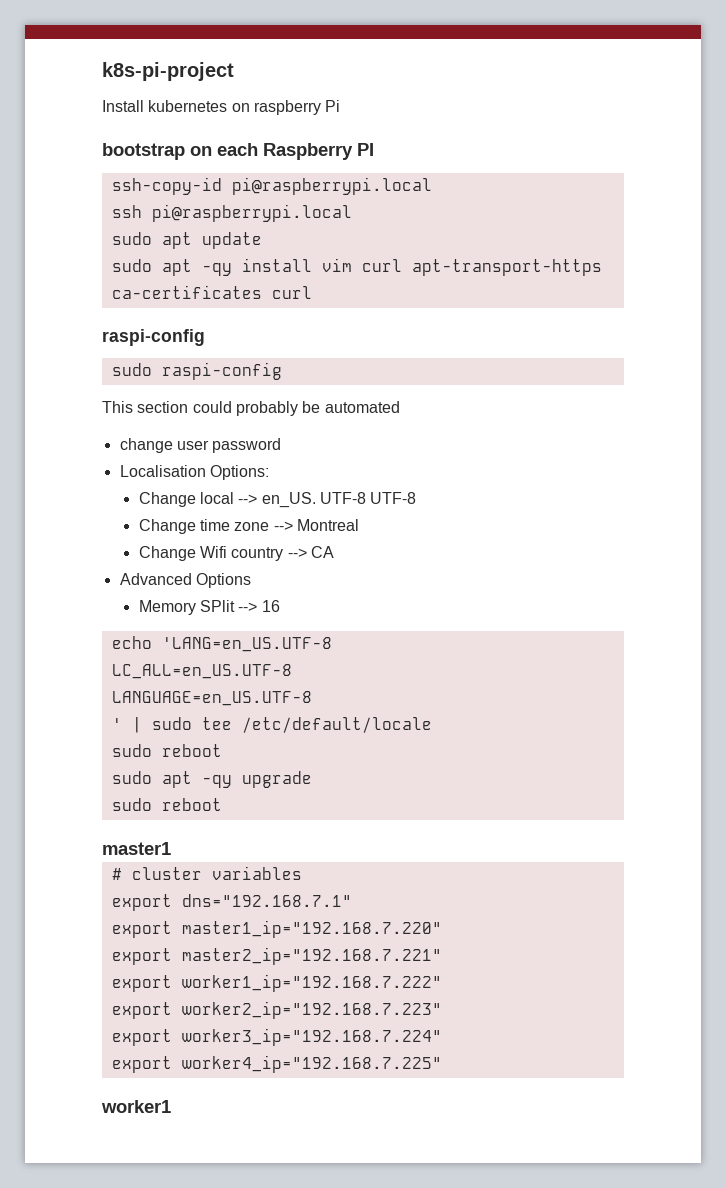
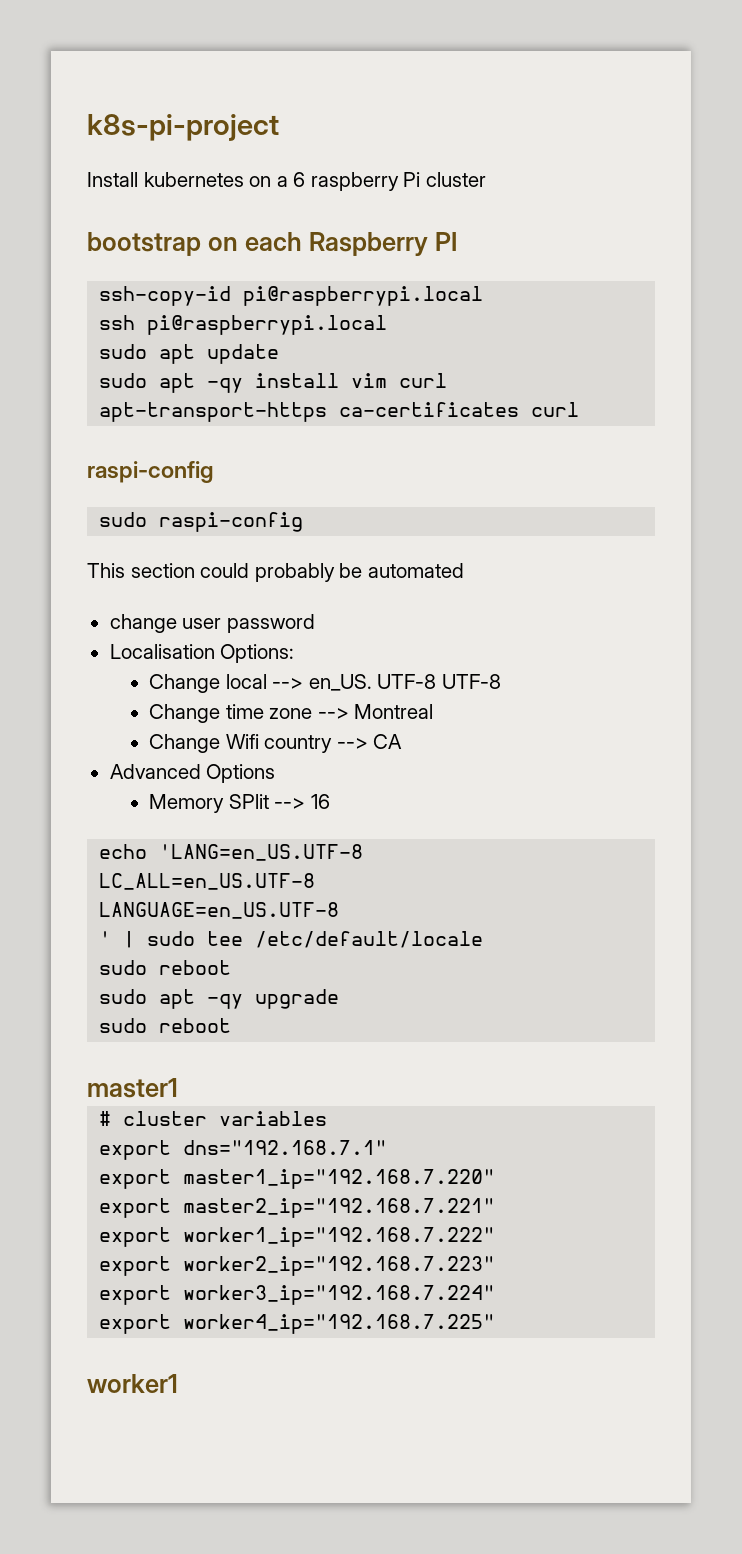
(250, 107) none -> [276,172,306,187] a 6
(341, 106) none -> [425,172,486,187] cluster

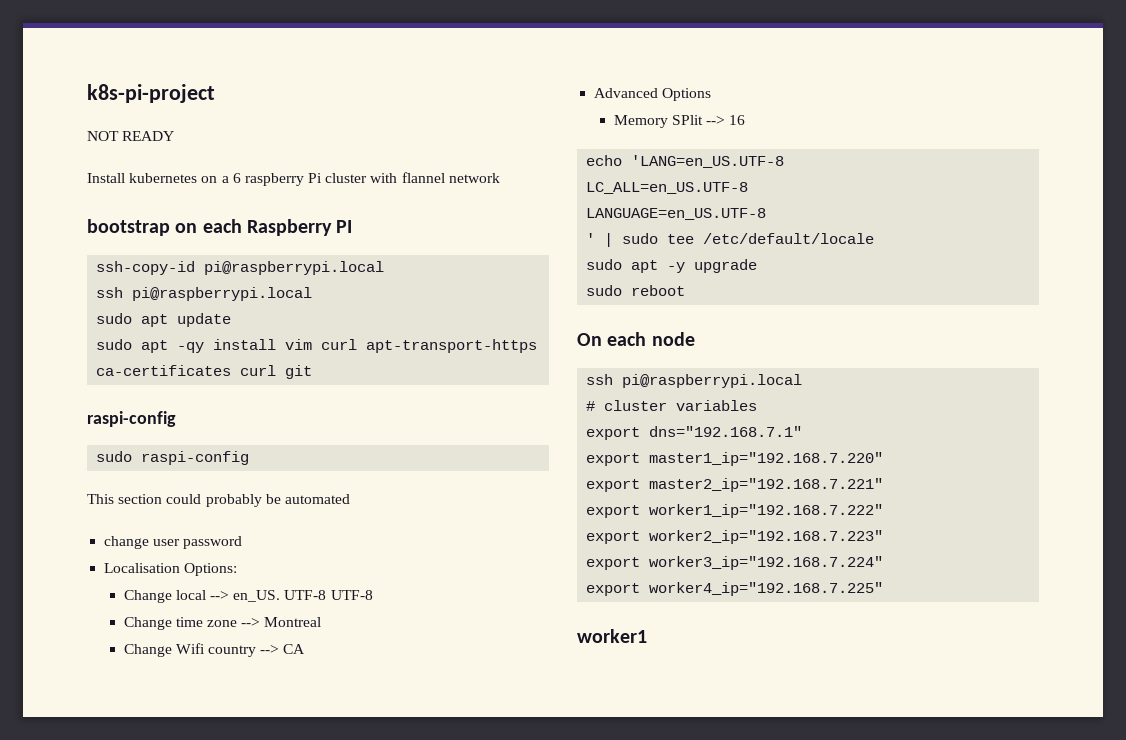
(279, 127) none -> [87,131,175,141] // NOT READY
(486, 179) none -> [370,172,500,183] with flannel network
(580, 409) none -> [285,365,313,379] git
[99,960,232,975] [99,989,244,1009] // sudo reboot // sudo apt -qy -> [586,259,686,273] // sudo apt -y
[87,1078,178,1098] master1 -> [577,332,695,346] [586,374,803,388] On each node // ssh pi@raspberrypi.local

